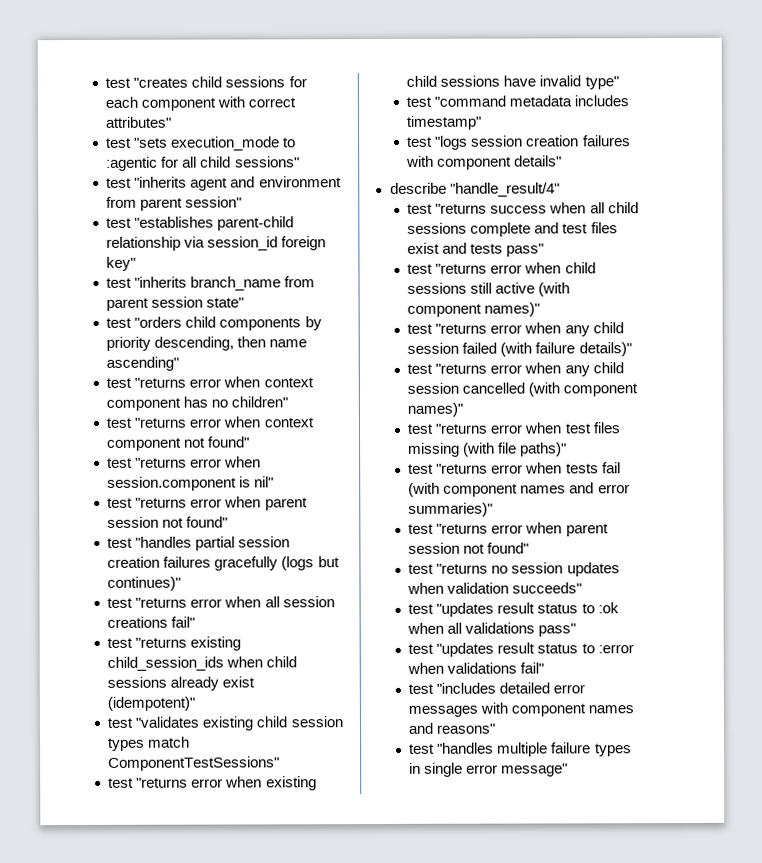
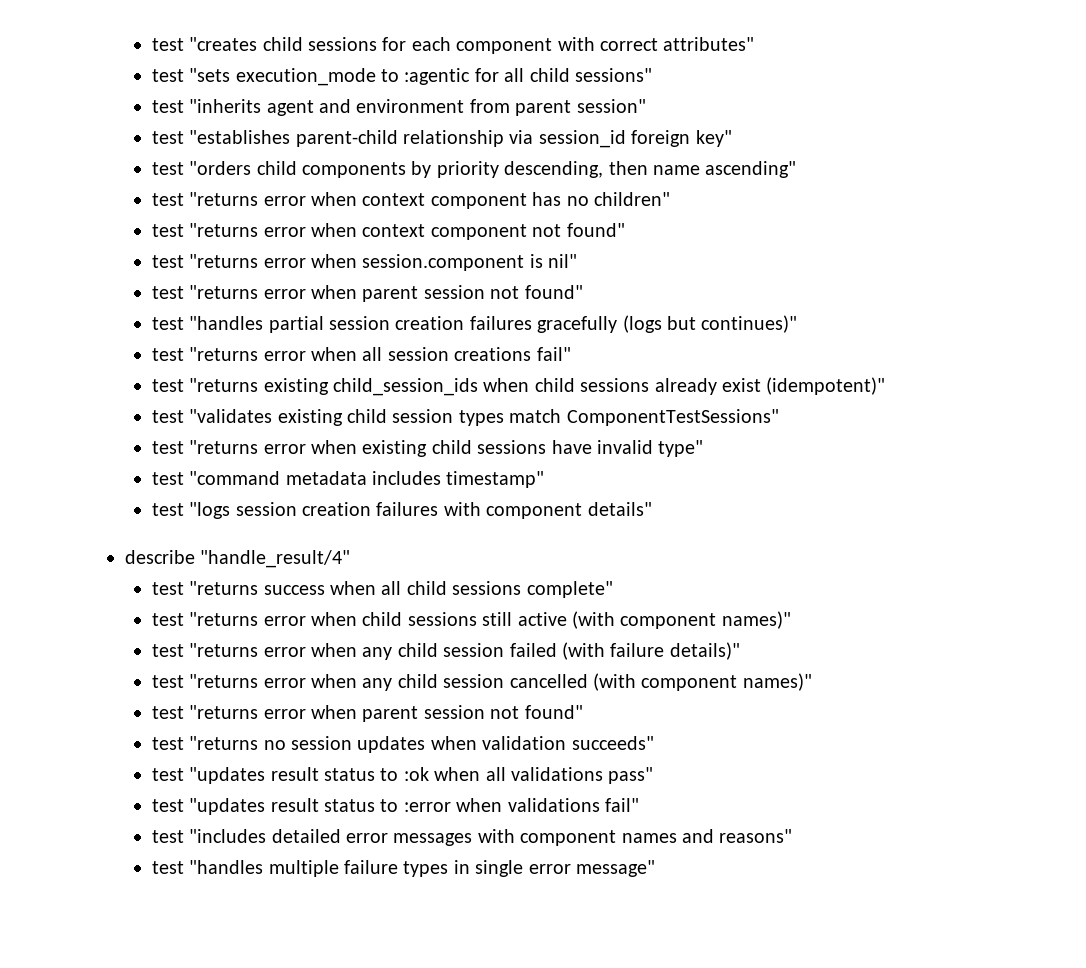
[106,276,316,291] [106,296,245,311] // test "inherits branch_name from parent session state" -> (732, 138) none
[470,222,618,237] [407,242,545,257] complete and test files exist and tests pass" -> [526,581,613,598] complete"
[407,422,621,434] [408,442,568,457] [408,462,621,474] [408,482,630,497] [408,502,494,517] // test "returns error when test files missing (with file paths)" // test "returns error when tests fail (with component names and error summaries)" -> (812, 682) none

